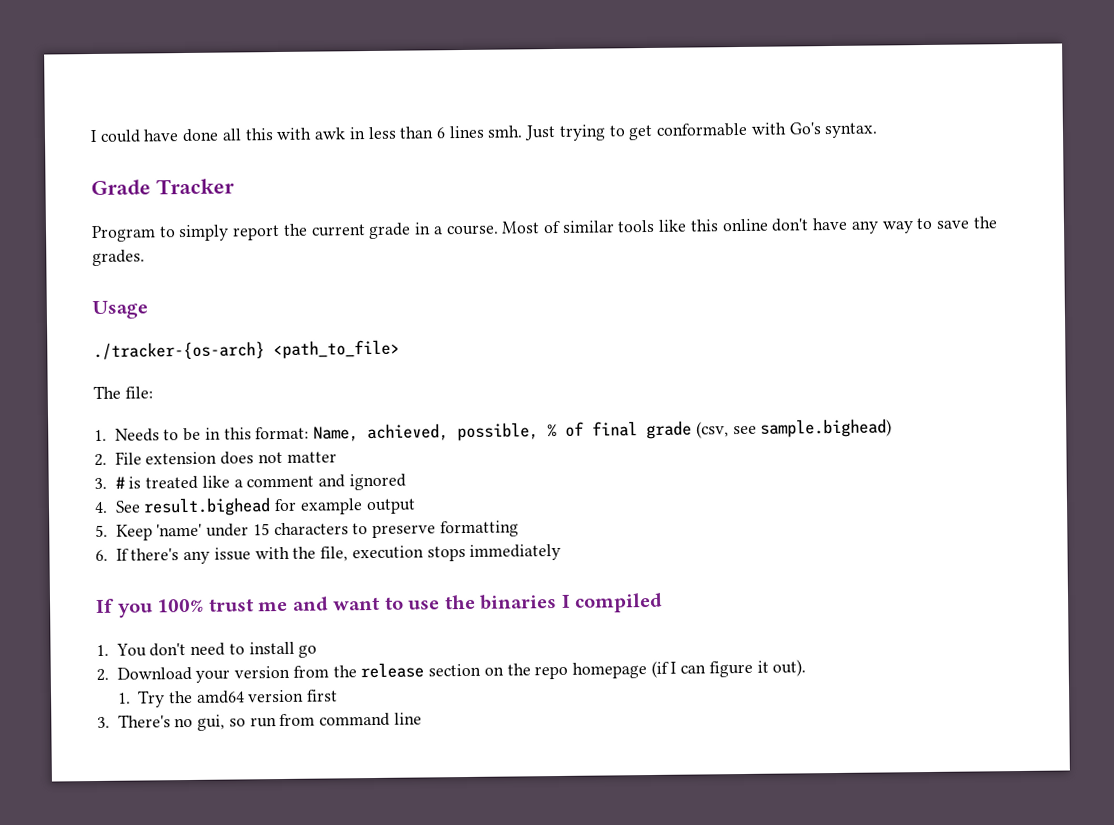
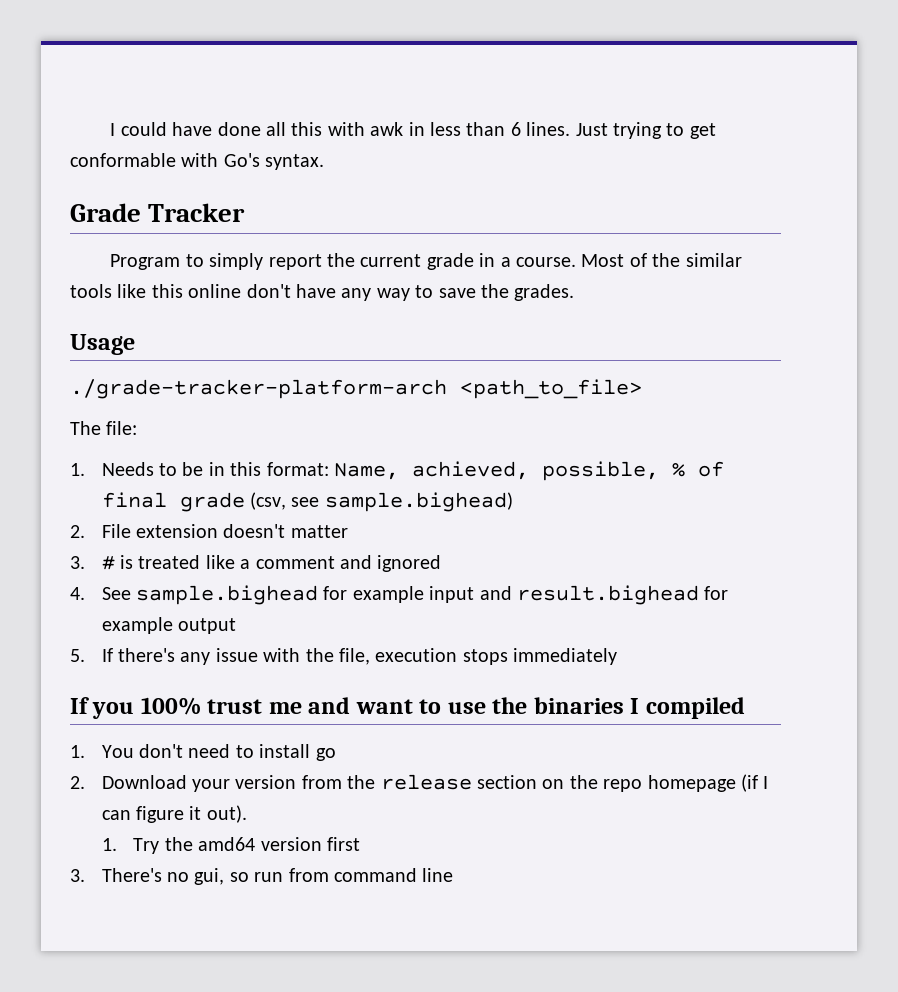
[448,125,524,139] lines smh. -> [526,122,571,136] lines.
(561, 227) none -> [652,253,681,267] the
[93,341,265,361] ./tracker-{os-arch} -> [70,379,447,399] ./grade-tracker-platform-arch
[220,451,283,465] does not -> [223,524,286,538] doesn't
(141, 506) none -> [136,585,512,605] sample.bighead for example input and
[115,520,519,541] [95,549,108,562] Keep 'name' under 15 characters to preserve formatting // 6. -> (85, 655) none

